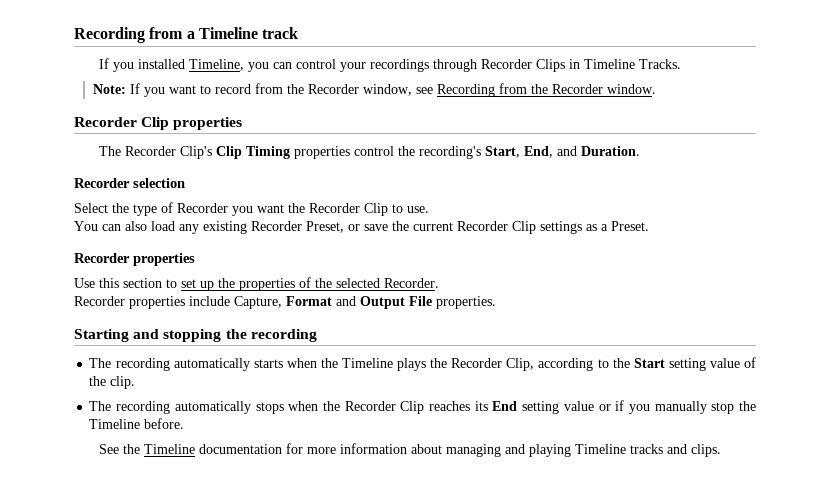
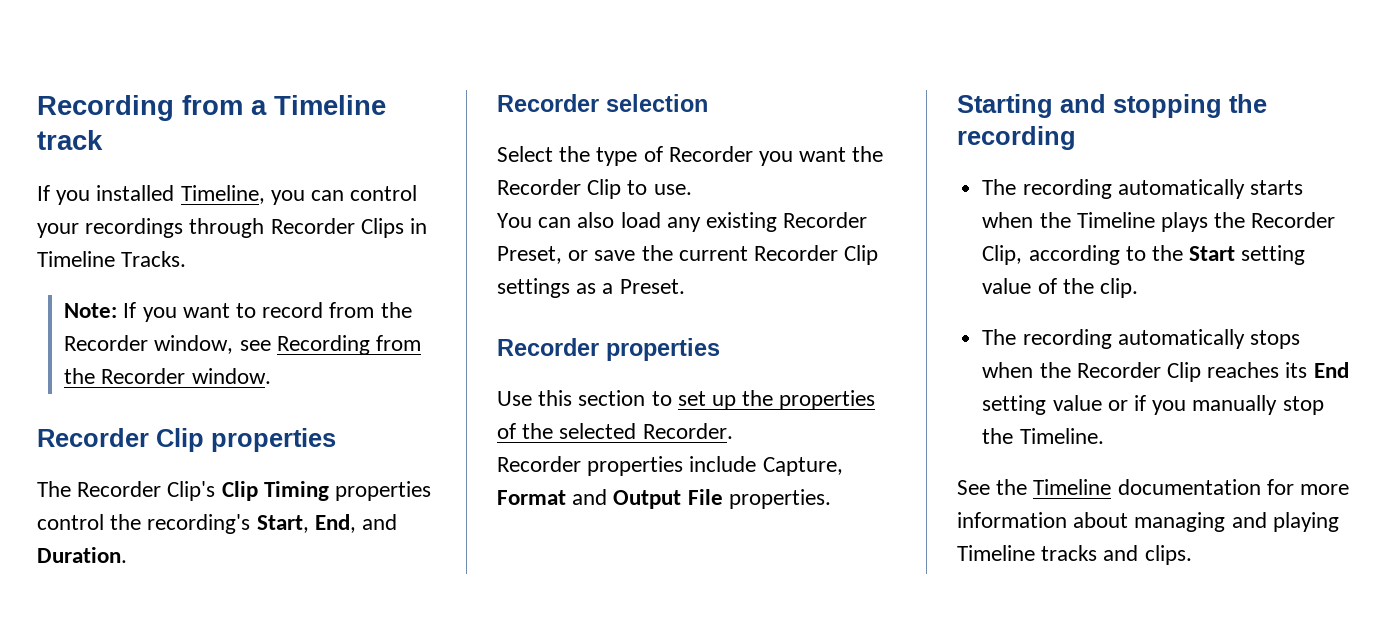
[89,418,185,429] Timeline before. -> [1019,428,1104,444] Timeline.

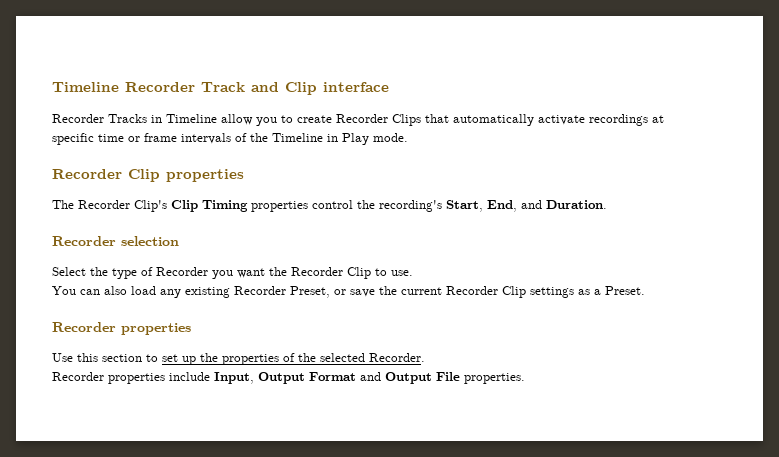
[37,95,386,121] [37,130,103,150] [37,185,418,205] [37,218,428,238] [37,251,187,267] [64,302,412,322] [64,335,422,355] [64,368,271,384] Recording from a Timeline track // If you installed Timeline, you can control your recordings through Recorder Clips in Timeline Tracks. // Note: If you want to record from the Recorder window, see Recording from the Recorder window. -> [52,82,389,95] [52,114,664,126] [52,133,408,145] Timeline Recorder Track and Clip interface // Recorder Tracks in Timeline allow you to create Recorder Clips that automatically activate recordings at specific time or frame intervals of the Timeline in Play mode.
[762,457,843,476] Capture, -> [214,372,305,384] Input, Output
[957,94,1267,118] [957,126,1076,150] [982,179,1303,199] [982,212,1336,232] [982,245,1306,265] [982,278,1138,298] [982,329,1300,349] [982,362,1349,382] [982,395,1324,415] [982,428,1104,444] [957,479,1350,495] [957,512,1339,532] [957,545,1192,565] // Starting and stopping the recording // The recording automatically starts when the Timeline plays the Recorder Clip, according to the Start setting value of the clip. // The recording automatically stops when the Recorder Clip reaches its End setting value or if you manually stop the Timeline. // See the Timeline documentation for more information about managing and playing Timeline tracks and clips. -> (525, 378) none

